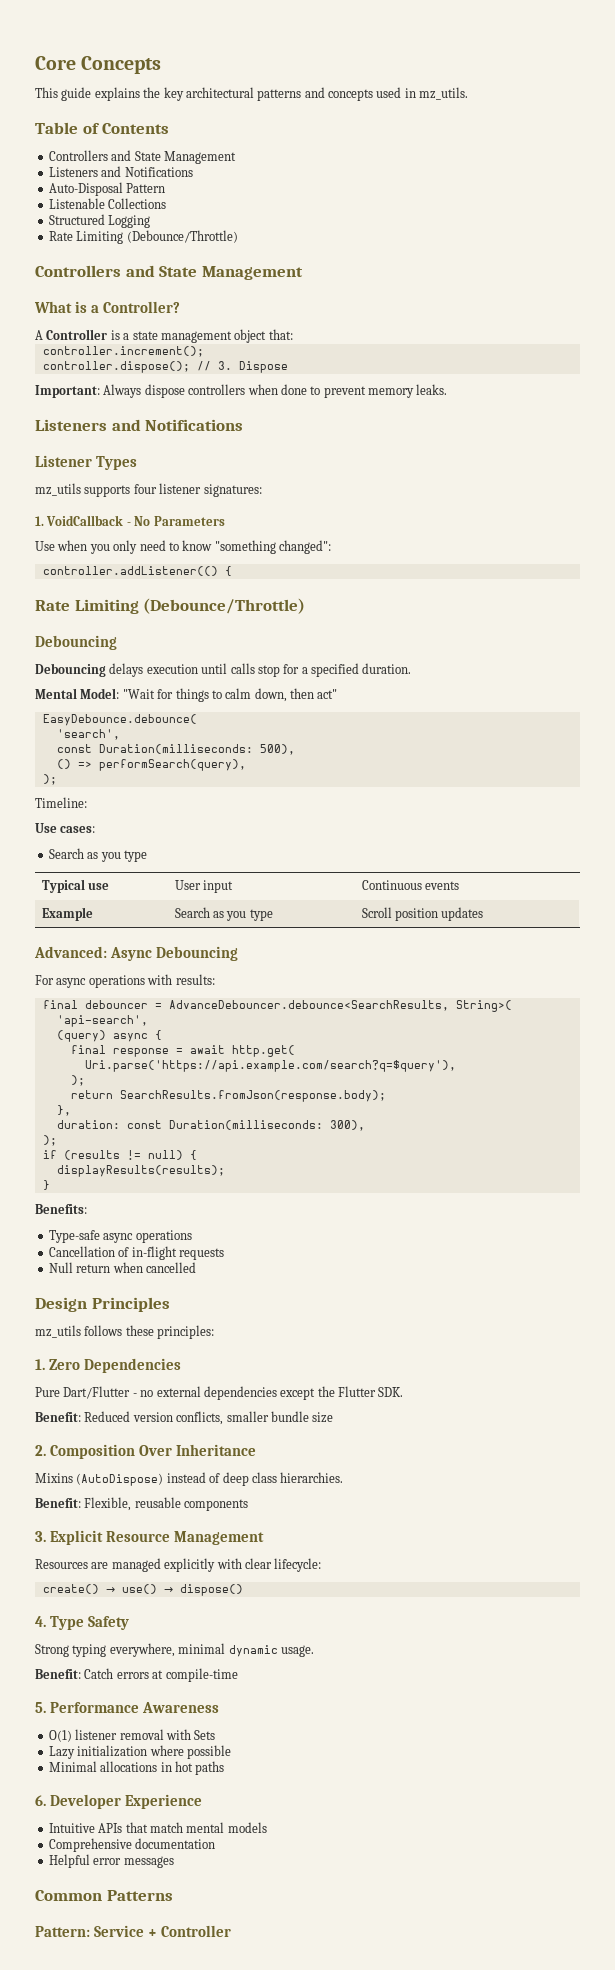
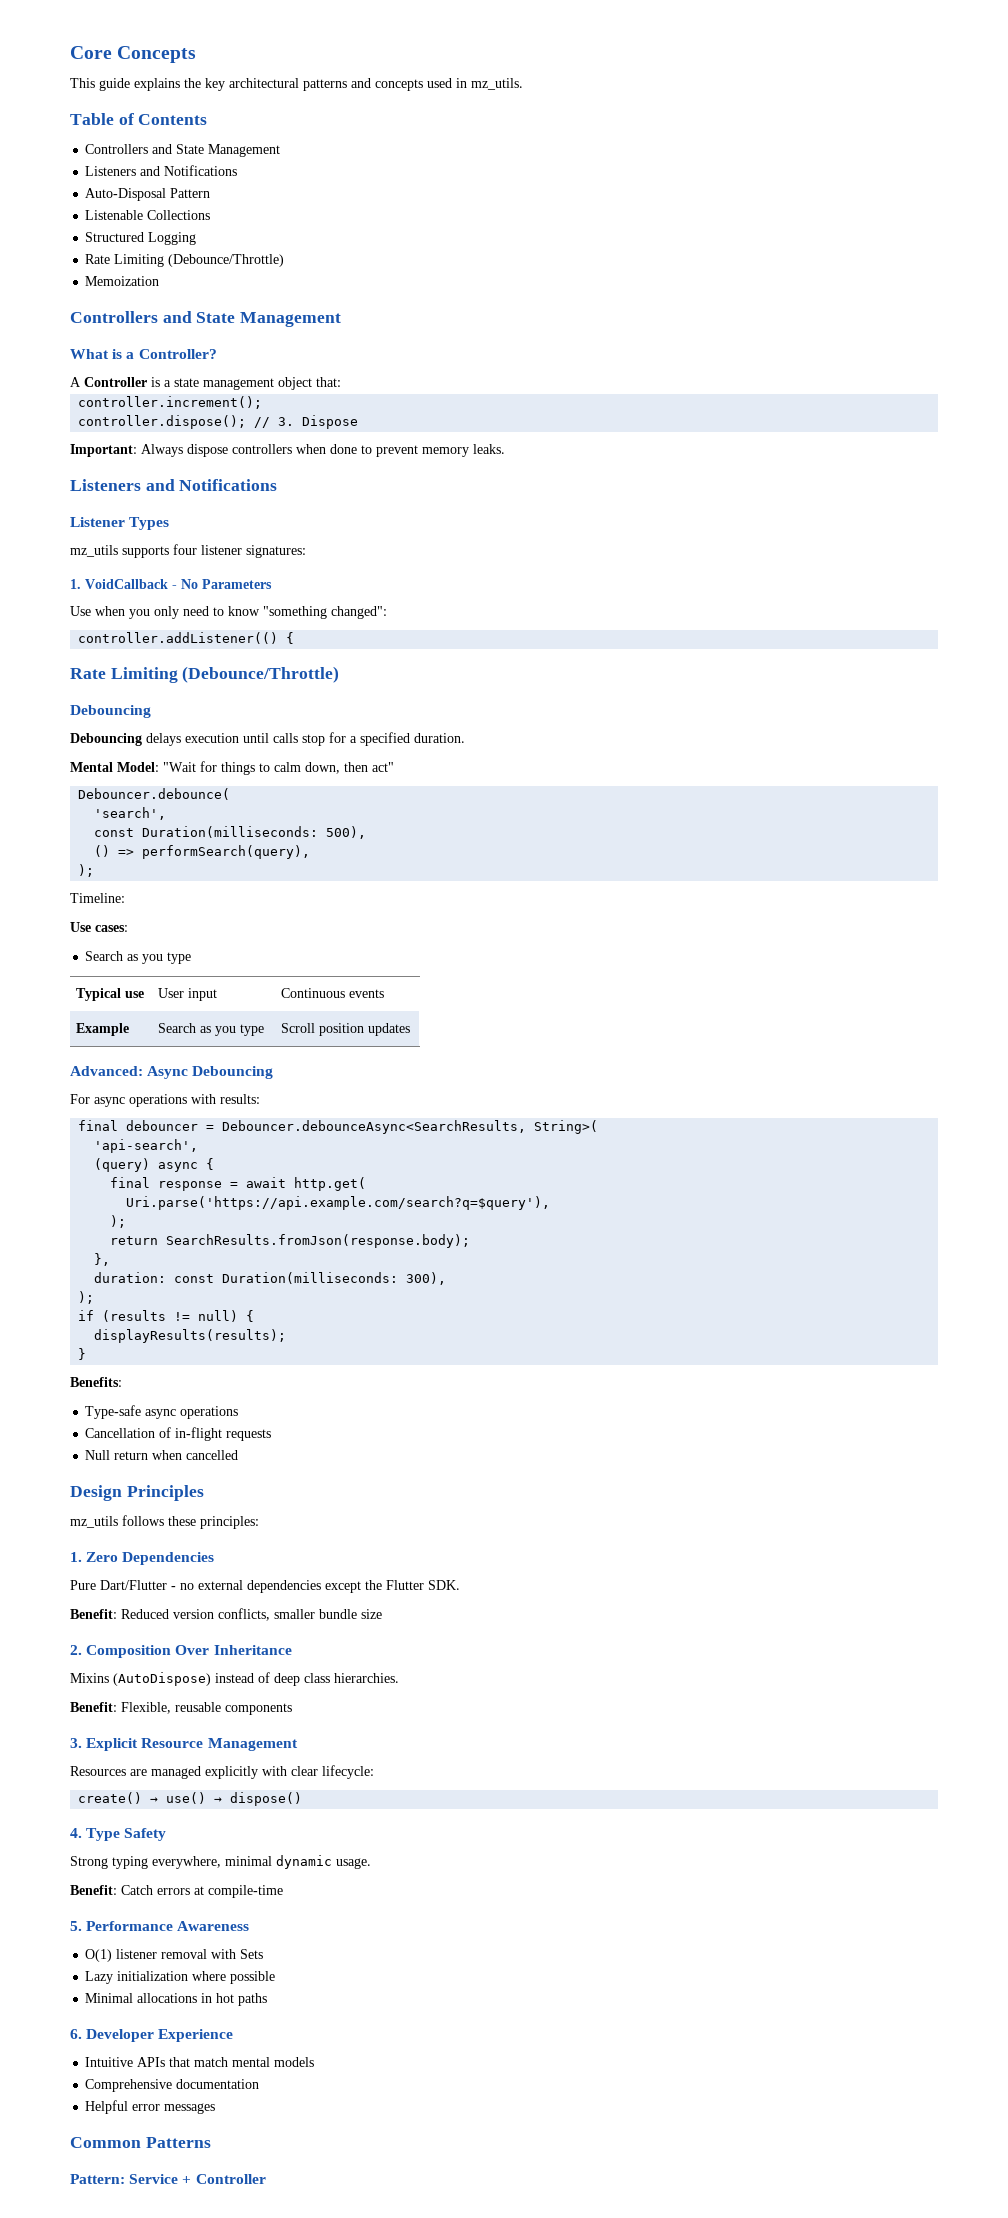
(238, 236) none -> [85,276,160,286] // Memoization
[42,714,197,726] EasyDebounce.debounce( -> [78,788,231,800] Debouncer.debounce(
[168,1000,449,1011] AdvanceDebouncer.debounce<SearchResults, -> [222,1120,527,1134] Debouncer.debounceAsync<SearchResults,

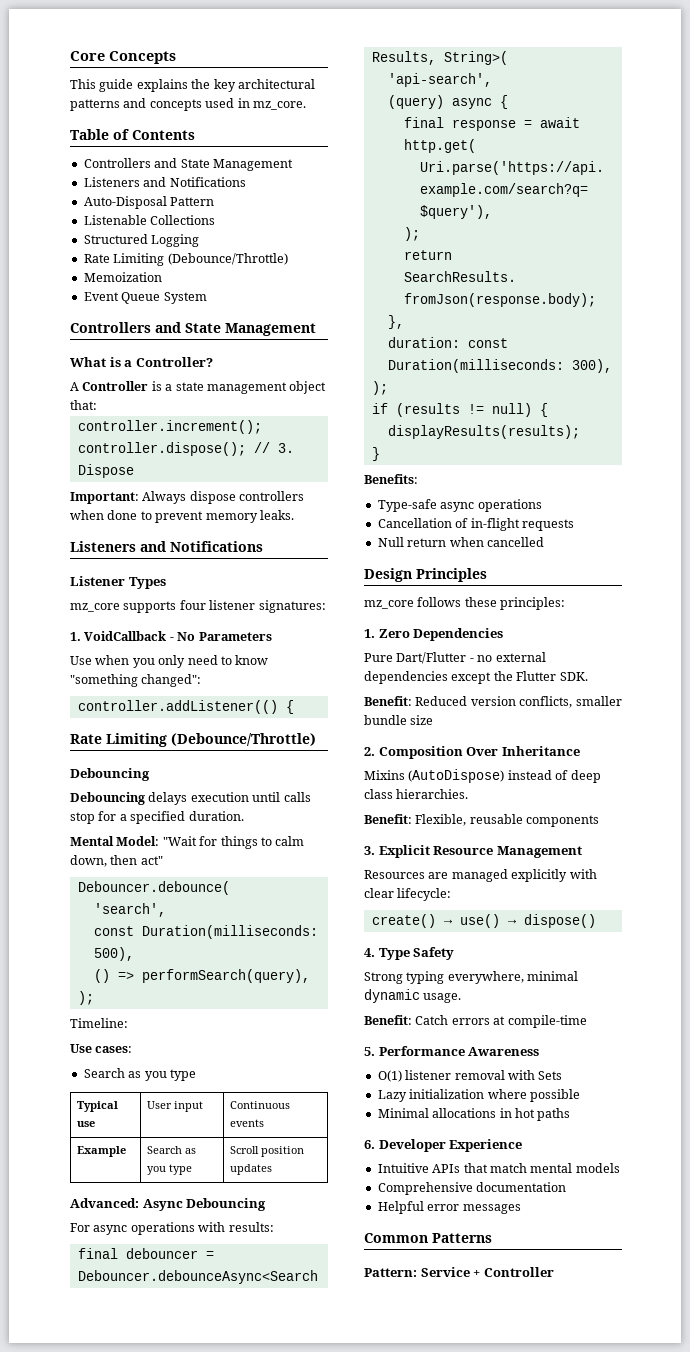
[471,78,523,90] mz_utils. -> [252,101,306,110] mz_core.
(160, 281) none -> [83,292,207,304] // Event Queue System
[70,545,118,557] mz_utils -> [70,603,120,612] mz_core
[70,1516,118,1528] mz_utils -> [364,600,414,609] mz_core

